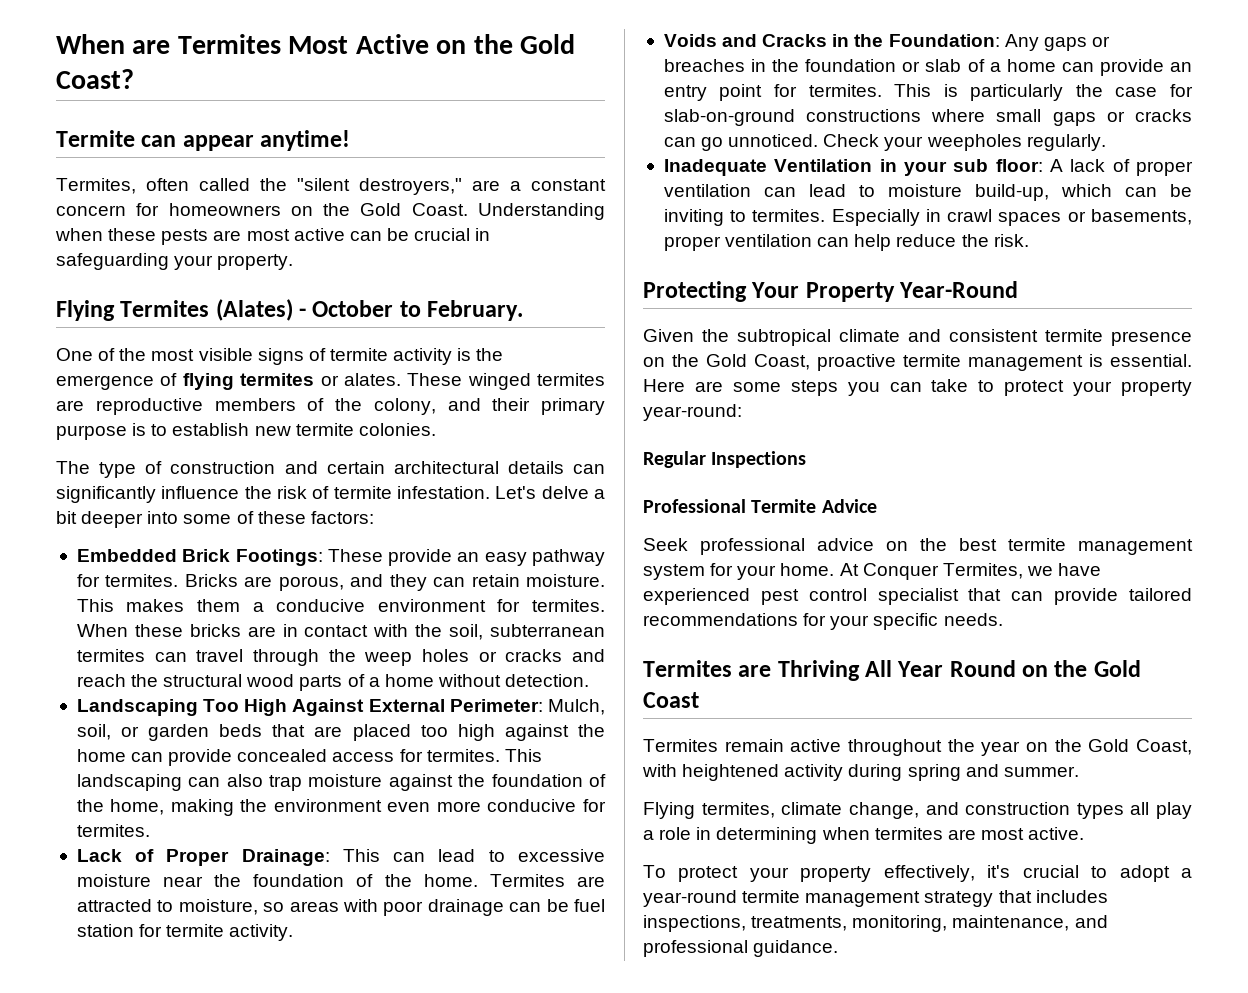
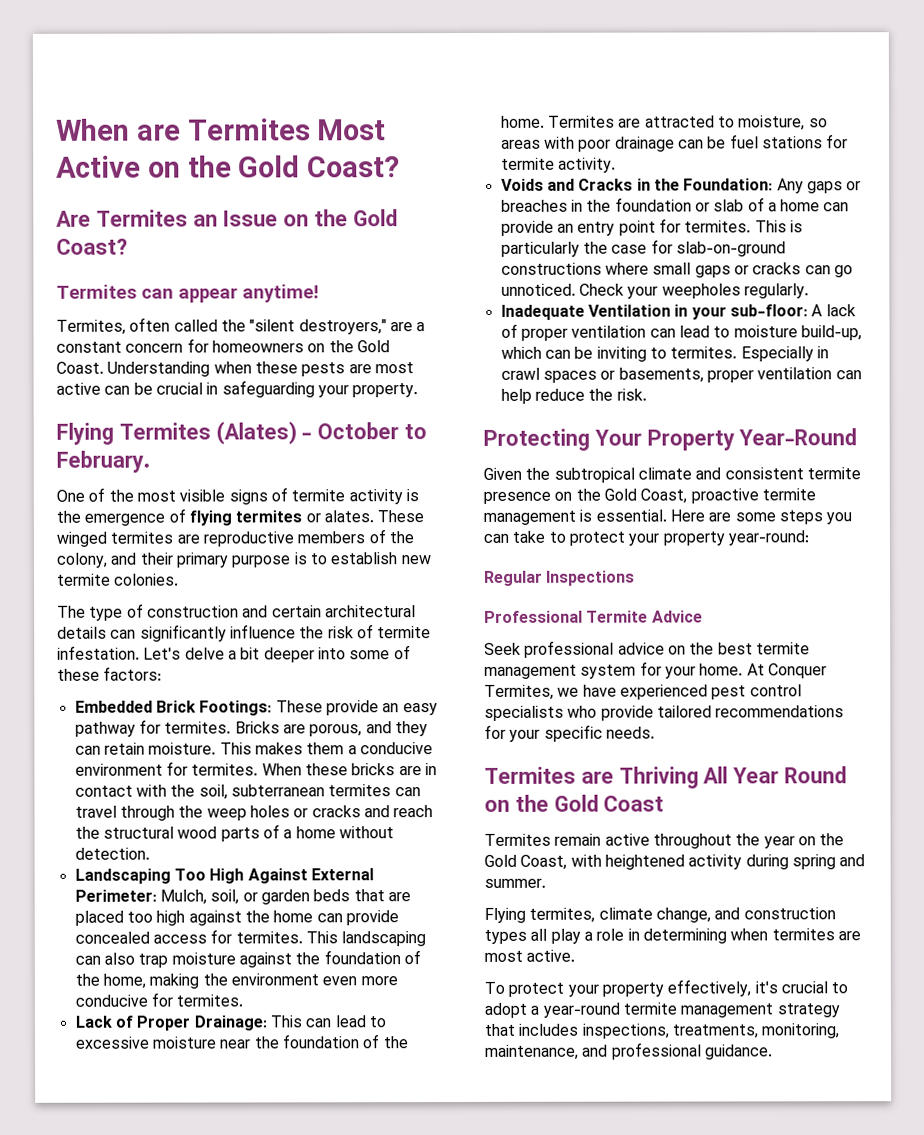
[56,130,135,147] Termite -> [56,209,398,227] [56,238,128,255] [56,284,137,299] Are Termites an Issue on the Gold Coast? // Termites
[76,924,134,937] station -> [761,136,823,149] stations
[953,159,1043,172] sub floor: -> [729,304,808,317] sub-floor:
[877,588,1044,605] specialist that can -> [484,705,598,721] specialists who

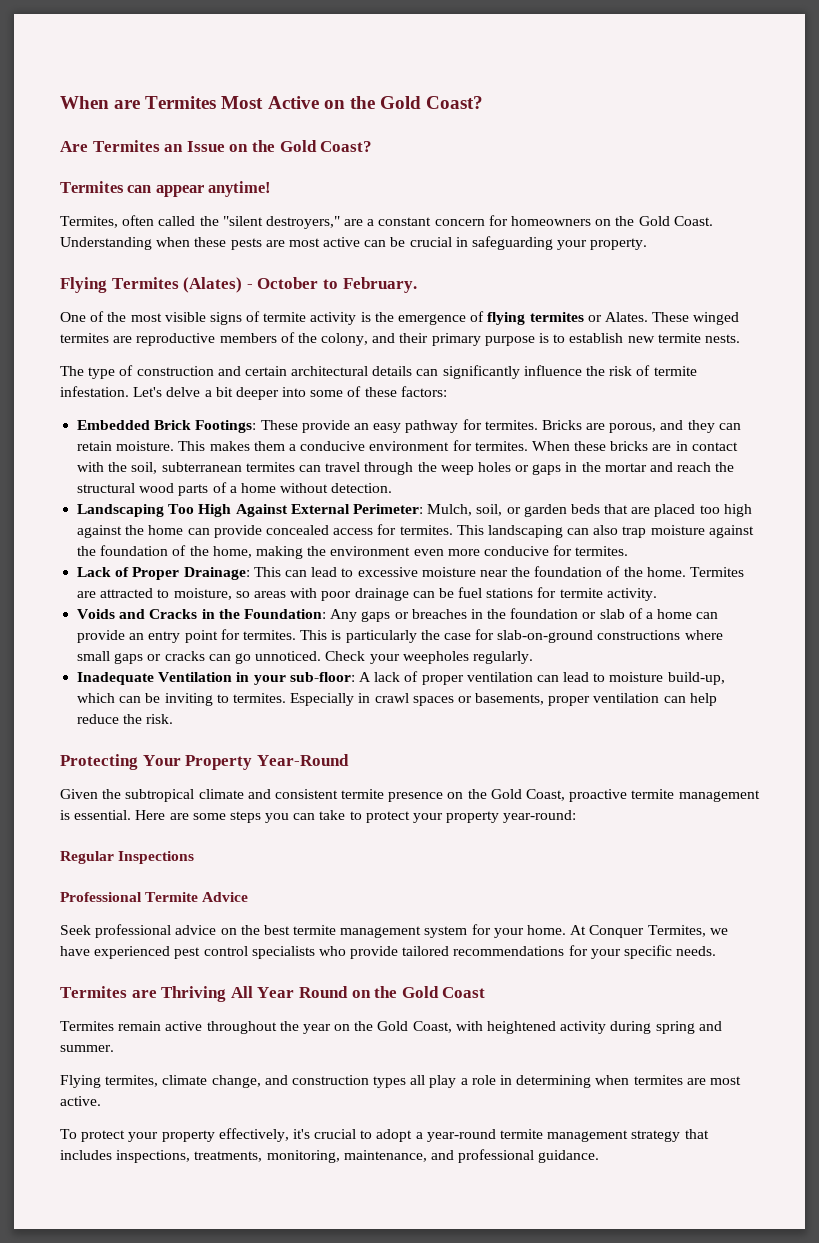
[323,510,374,523] alates. -> [604,312,648,322] Alates.
[114,573,180,586] colonies. -> [704,334,740,343] nests.
[311,805,361,818] cracks -> [532,462,647,475] gaps in the mortar

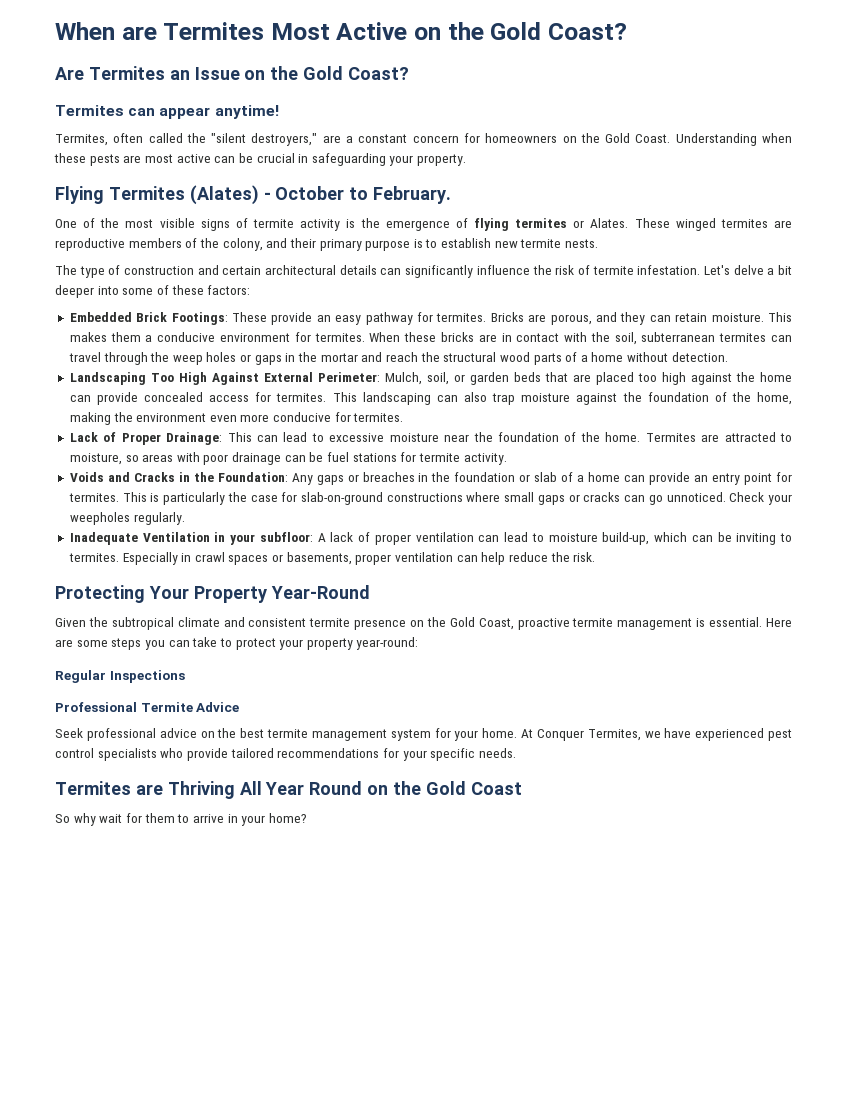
[289,672,355,682] sub-floor: -> [259,532,313,542] subfloor:
[60,1021,722,1034] [60,1045,114,1052] [60,1075,741,1088] [60,1096,101,1106] [60,1128,709,1142] [60,1149,600,1163] Termites remain active throughout the year on the Gold Coast, with heightened activity during spring and summer. // Flying termites, climate change, and construction types all play a role in determining when termites are most active. // To protect your property effectively, it's crucial to adopt a year-round termite management strategy that includes inspections, treatments, monitoring, maintenance, and professional guidance. -> [55,813,307,826] So why wait for them to arrive in your home?

